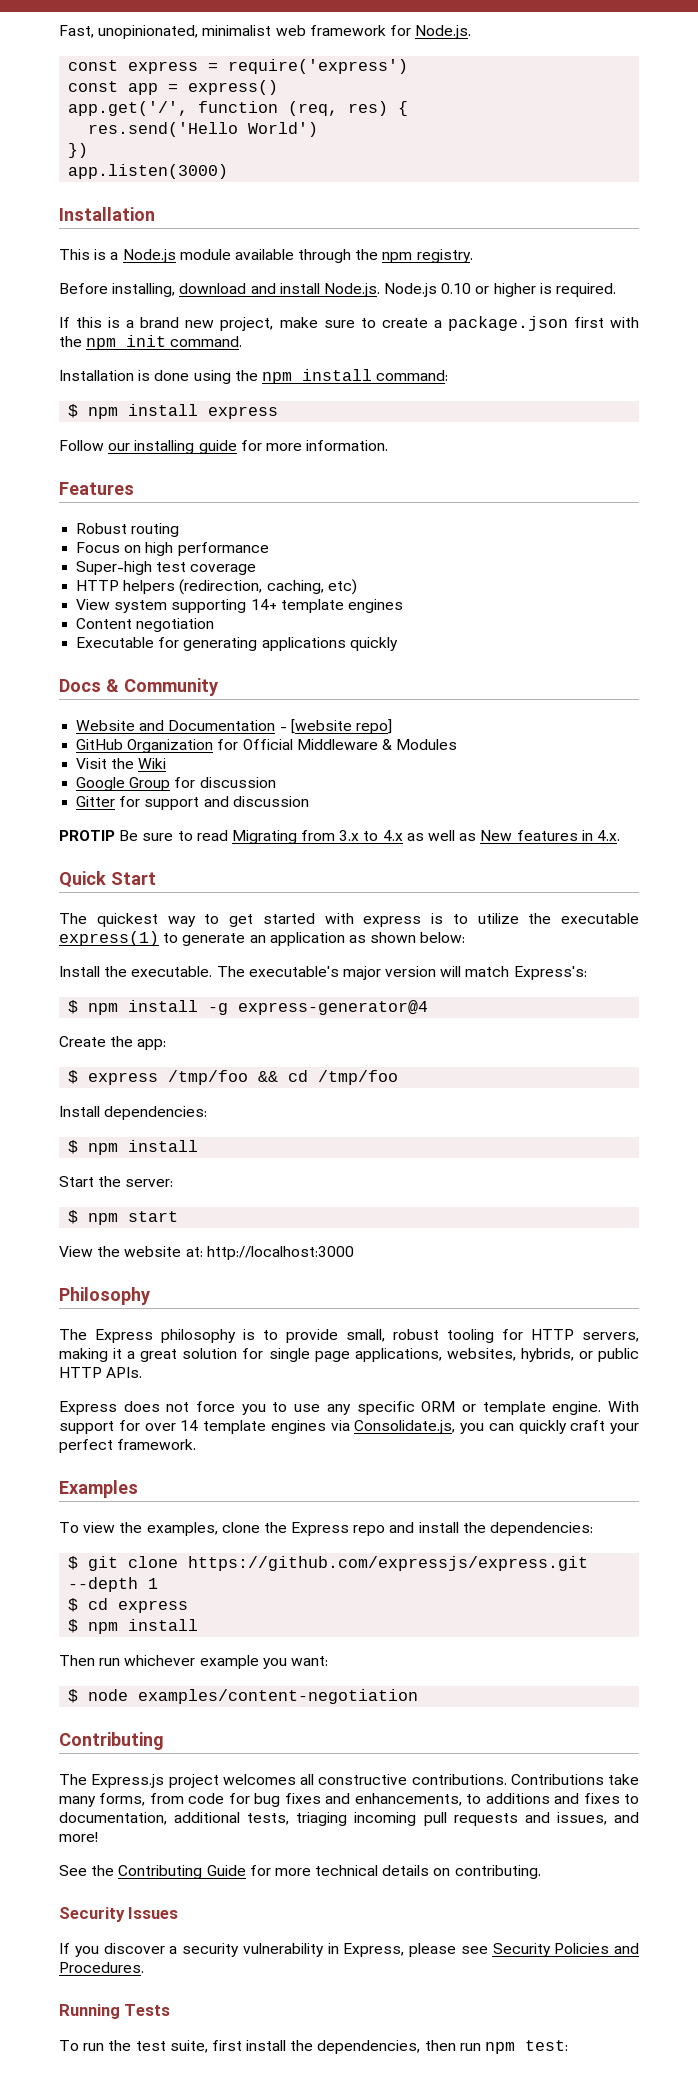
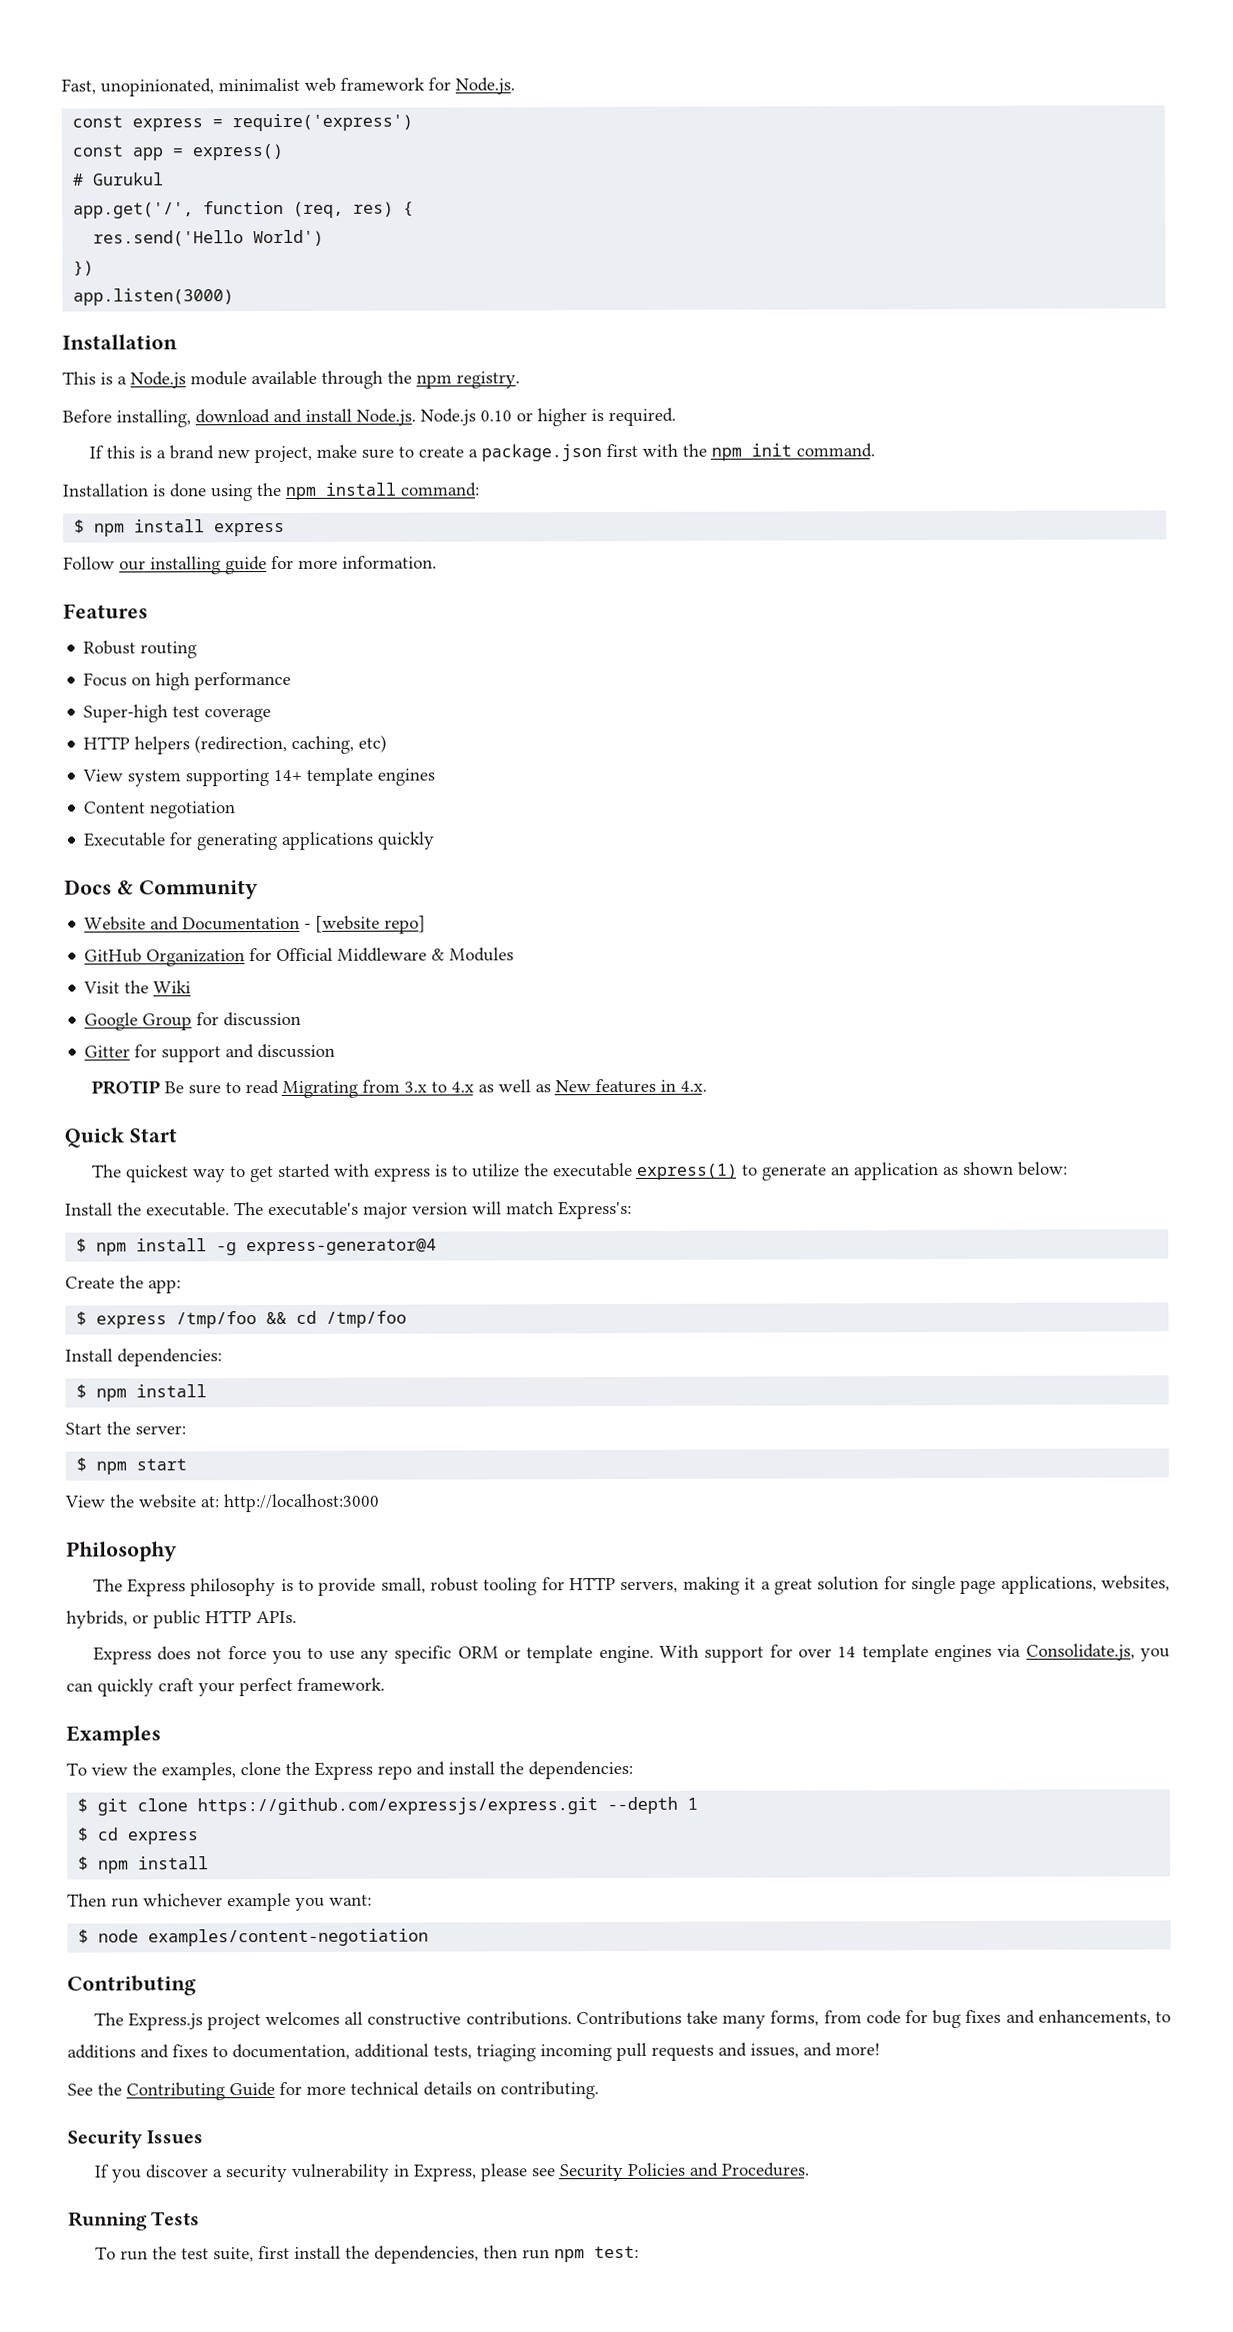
(279, 87) none -> [73,172,165,186] // # Gurukul

